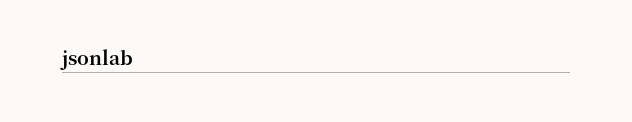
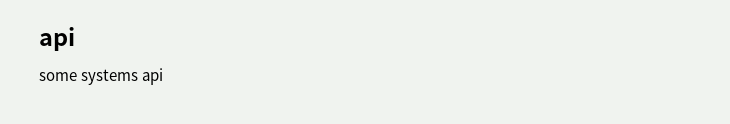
[60,49,133,70] jsonlab -> [39,27,75,51] [39,68,164,85] api // some systems api

